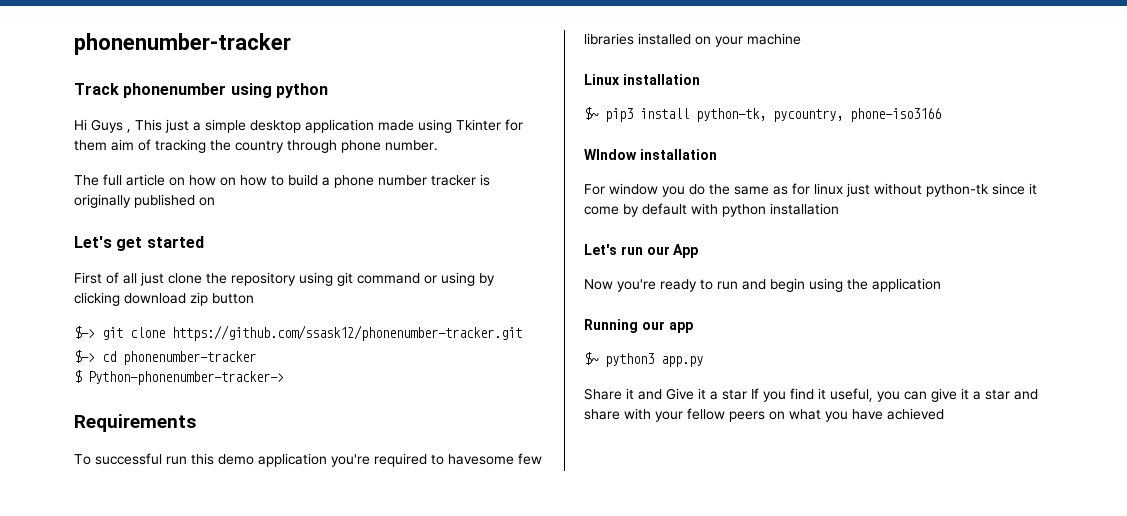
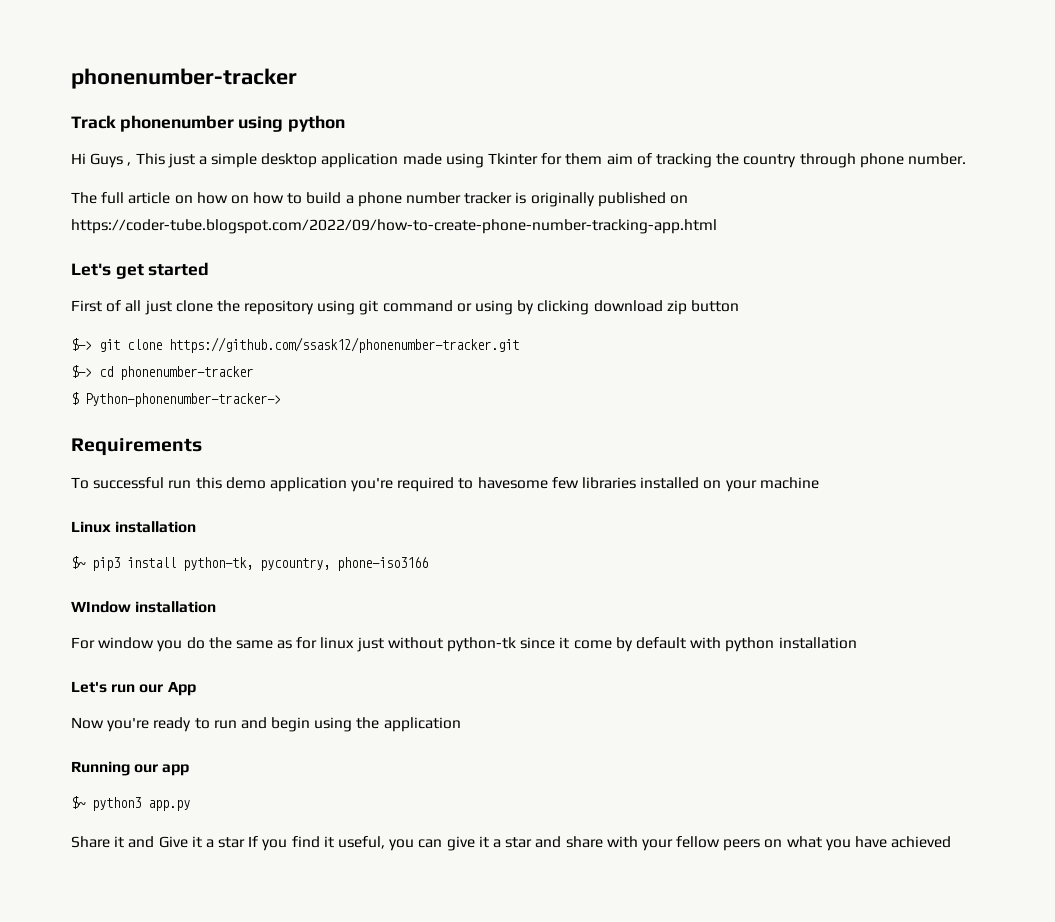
(215, 201) none -> [71,219,717,234] https://coder-tube.blogspot.com/2022/09/how-to-create-phone-number-tracking-app.html

